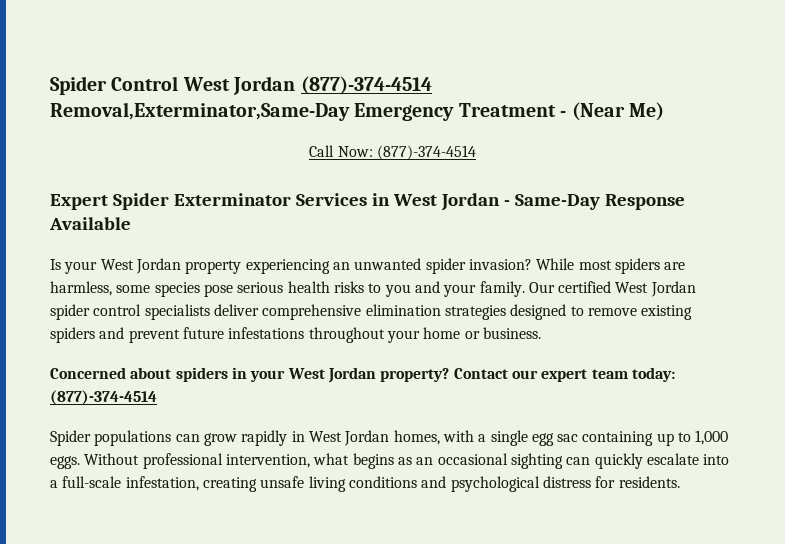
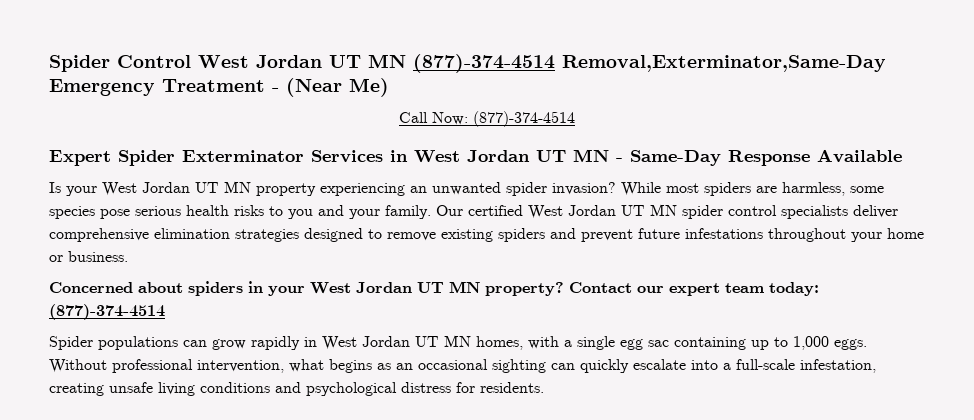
(296, 85) none -> [329,54,406,68] UT MN
(500, 202) none -> [536,149,609,162] UT MN
(181, 266) none -> [195,181,251,193] UT MN
(696, 289) none -> [621,204,677,216] UT MN
(376, 375) none -> [417,281,480,293] UT MN
(390, 438) none -> [415,335,471,347] UT MN

